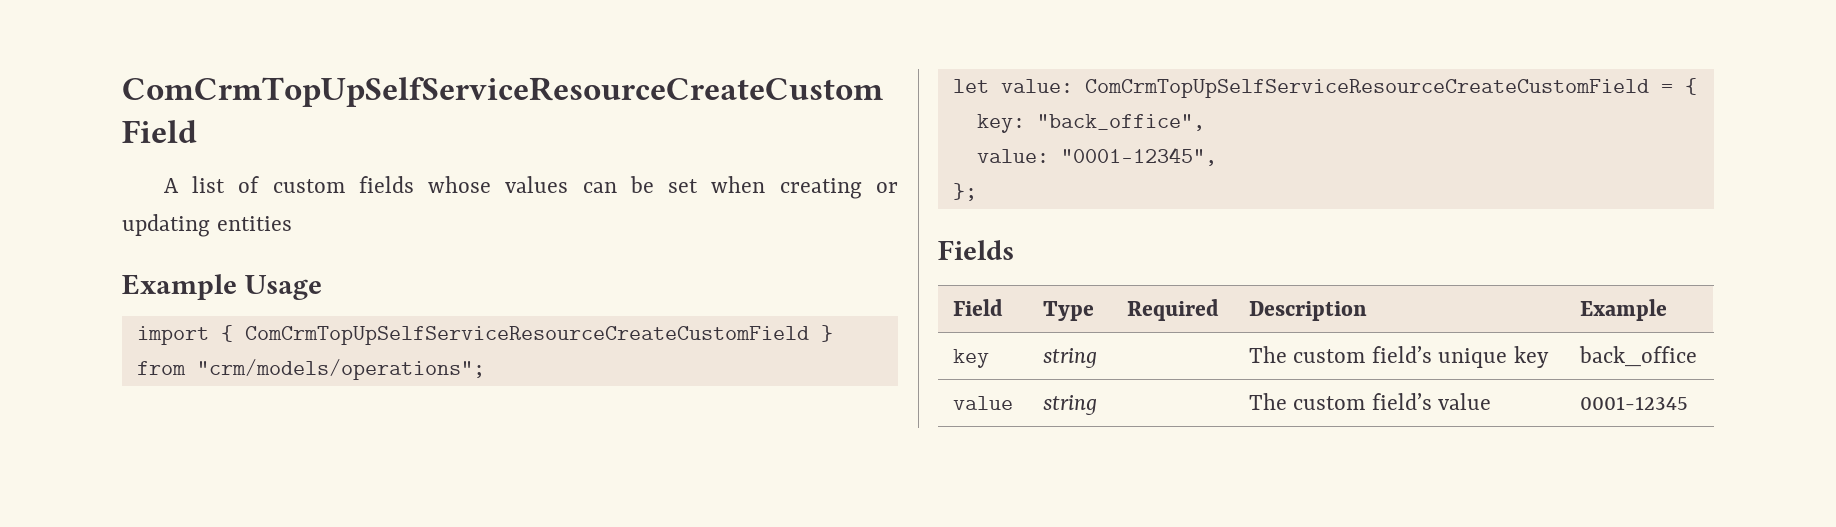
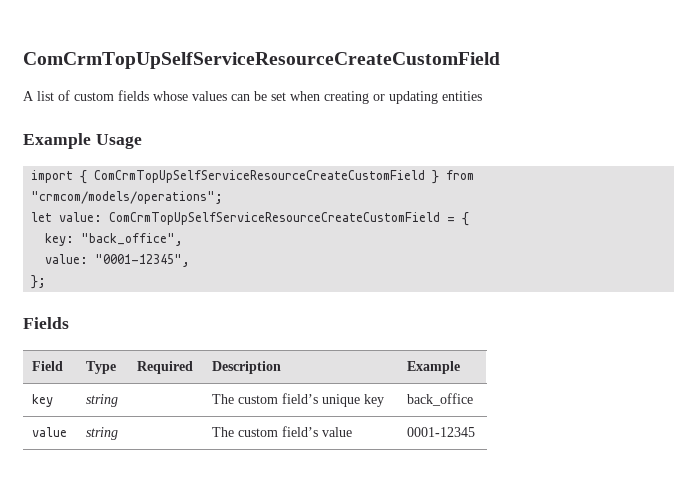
[196,359,485,380] "crm/models/operations"; -> [31,191,224,204] "crmcom/models/operations";

